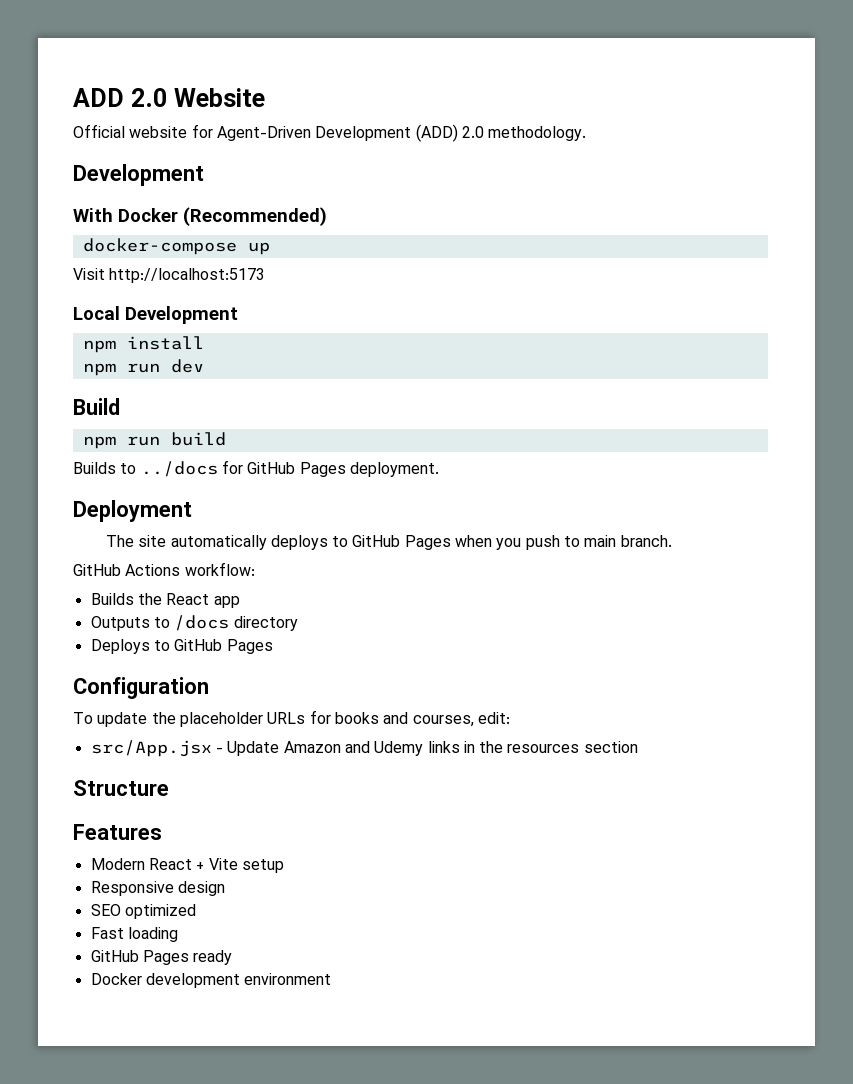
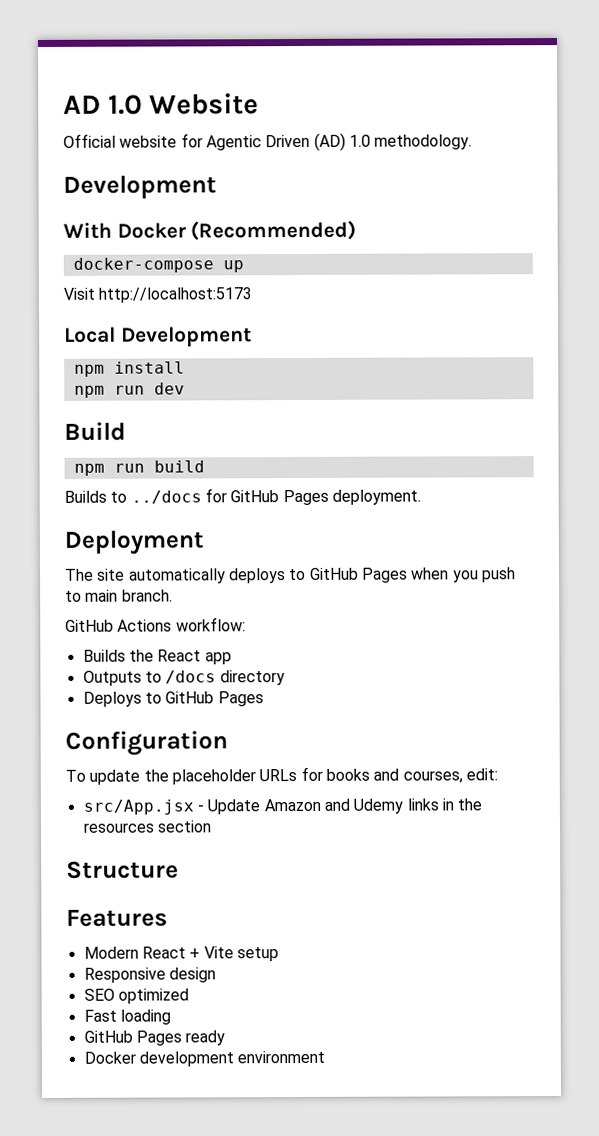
[73,88,167,107] ADD 2.0 -> [63,94,143,115] AD 1.0
[216,124,484,142] Agent-Driven Development (ADD) 2.0 -> [205,132,371,151] Agentic Driven (AD) 1.0

